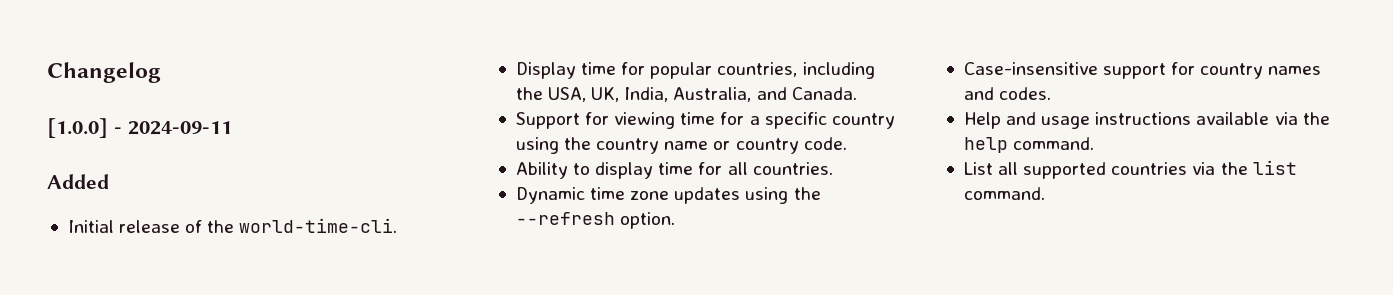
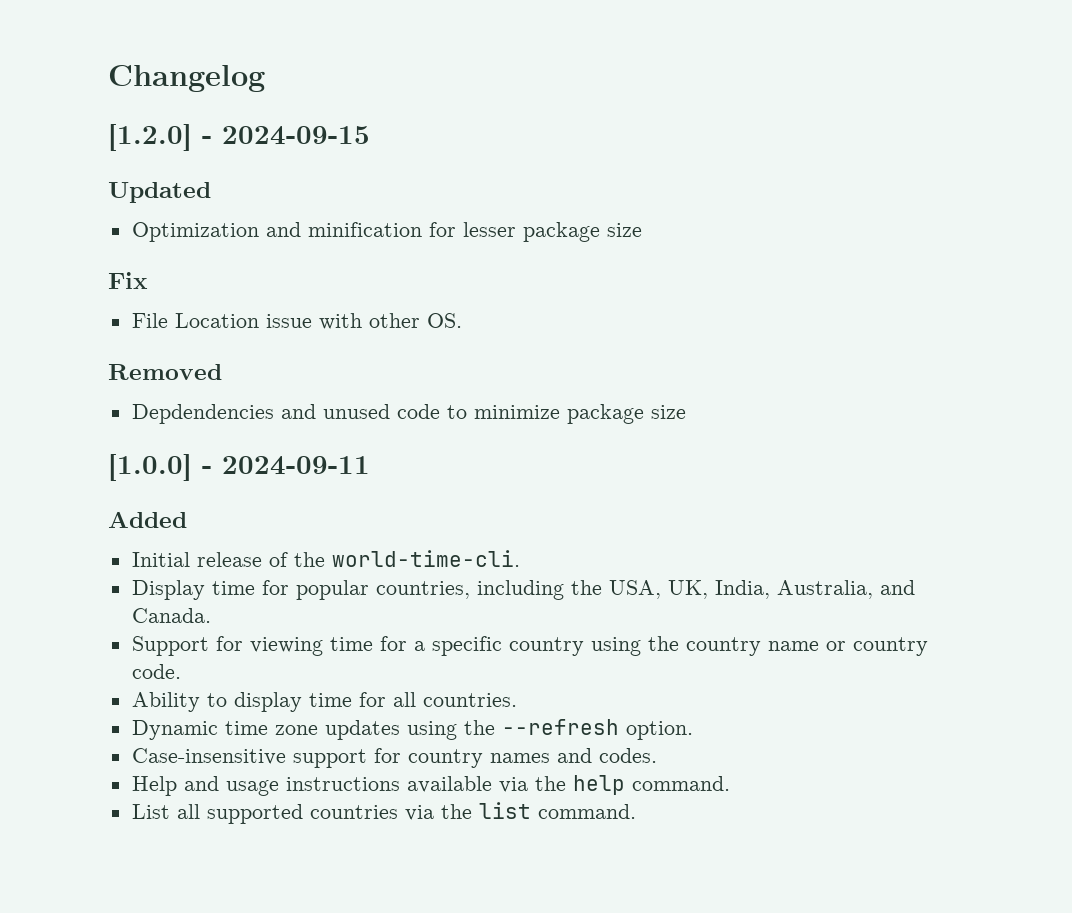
(161, 72) none -> [108,124,370,151] [108,182,211,203] [131,222,642,242] [108,272,148,289] [131,313,462,330] [108,364,222,380] [131,404,686,424] // [1.2.0] - 2024-09-15 // Updated // Optimization and minification for lesser package size // Fix // File Location issue with other OS. // Removed // Depdendencies and unused code to minimize package size

